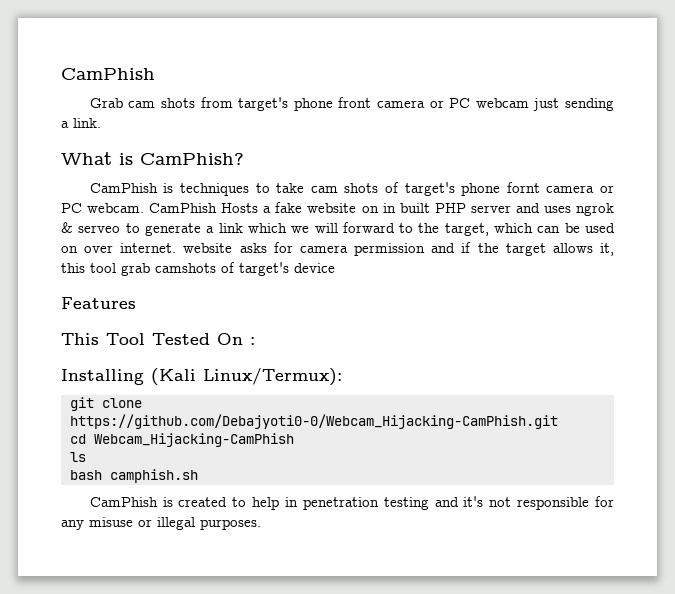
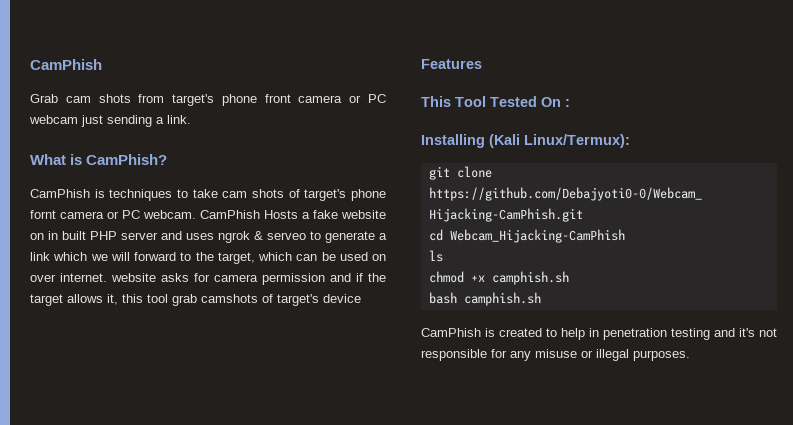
(86, 457) none -> [428,271,569,285] // chmod +x camphish.sh

